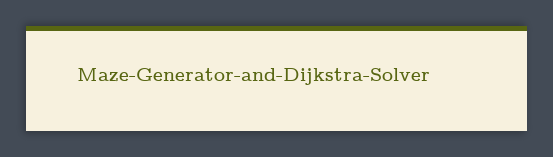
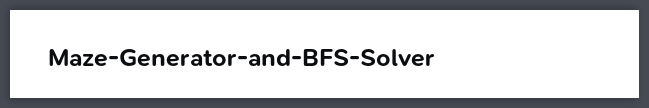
[77,68,430,85] Maze-Generator-and-Dijkstra-Solver -> [48,49,435,67] Maze-Generator-and-BFS-Solver

